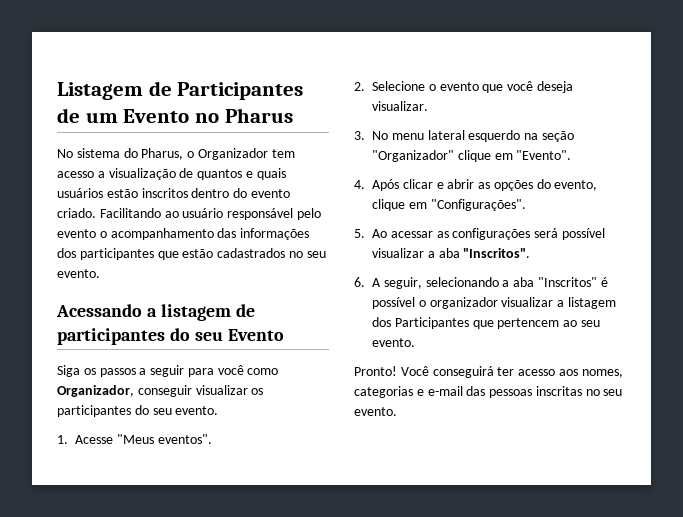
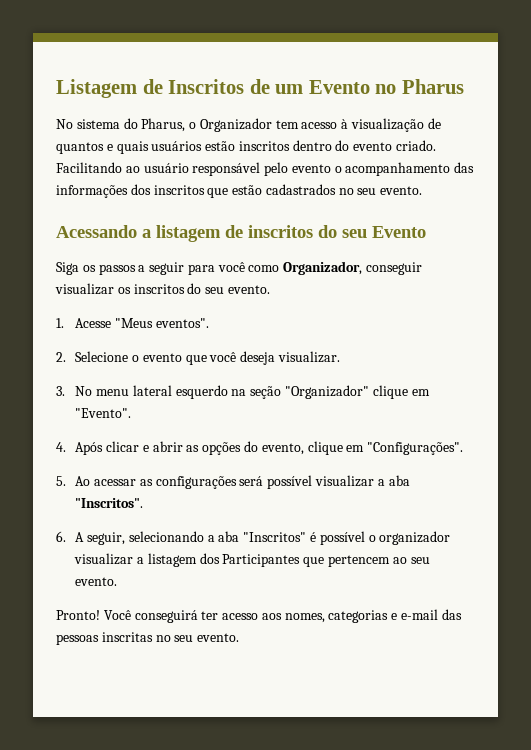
[177,82,304,100] Participantes -> [168,79,245,94] Inscritos
[97,171,105,178] a -> [341,119,349,129] à
[79,248,154,260] participantes -> [153,185,205,195] inscritos
[57,328,165,345] participantes -> [248,225,313,238] inscritos
[57,405,131,417] participantes -> [133,284,185,294] inscritos

